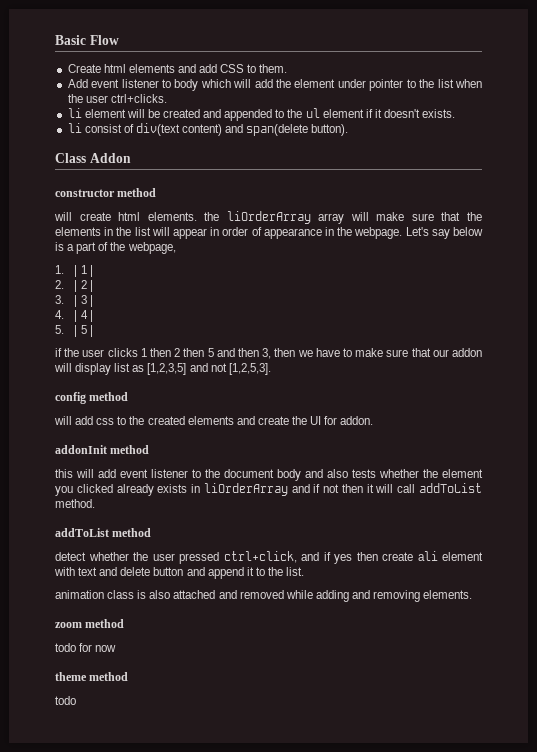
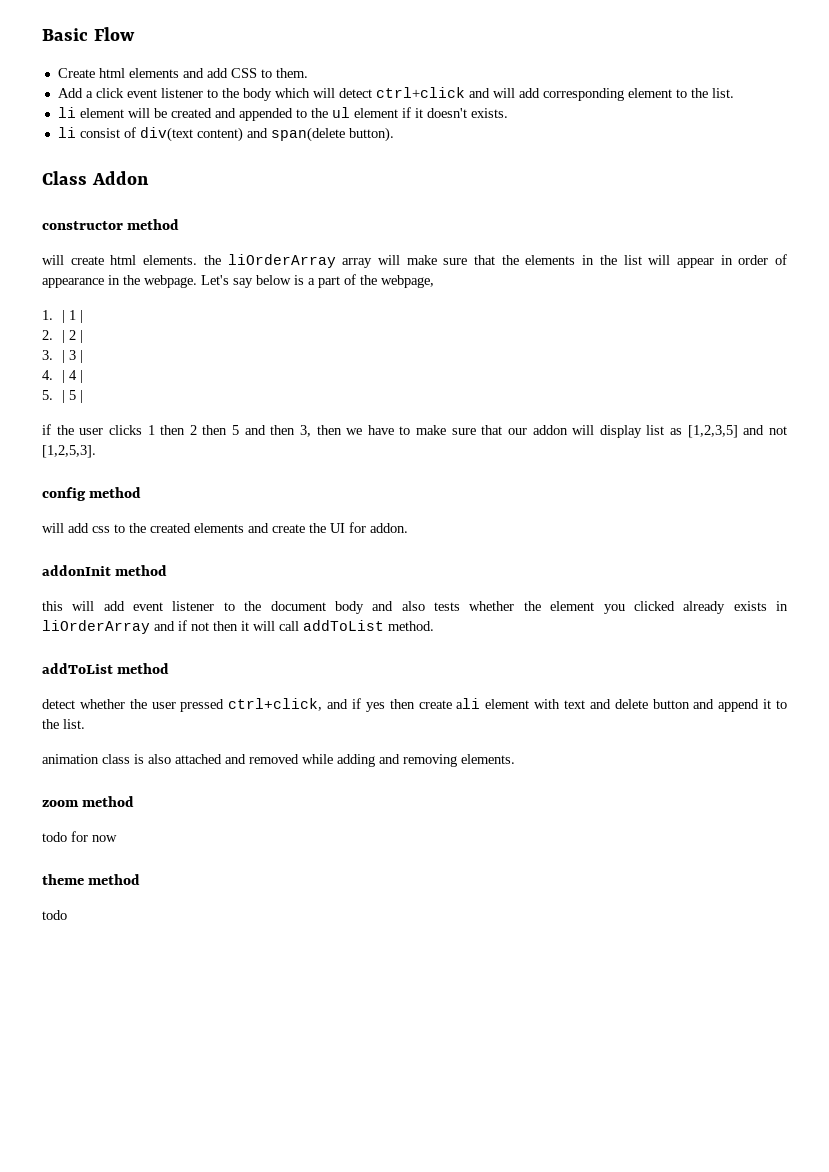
[91,79,171,88] event listener to -> [85,88,239,98] a click event listener to the
[254,79,483,91] [67,94,167,103] add the element under pointer to the list when the user ctrl+clicks. -> [338,87,734,101] detect ctrl+click and will add corresponding element to the list.

